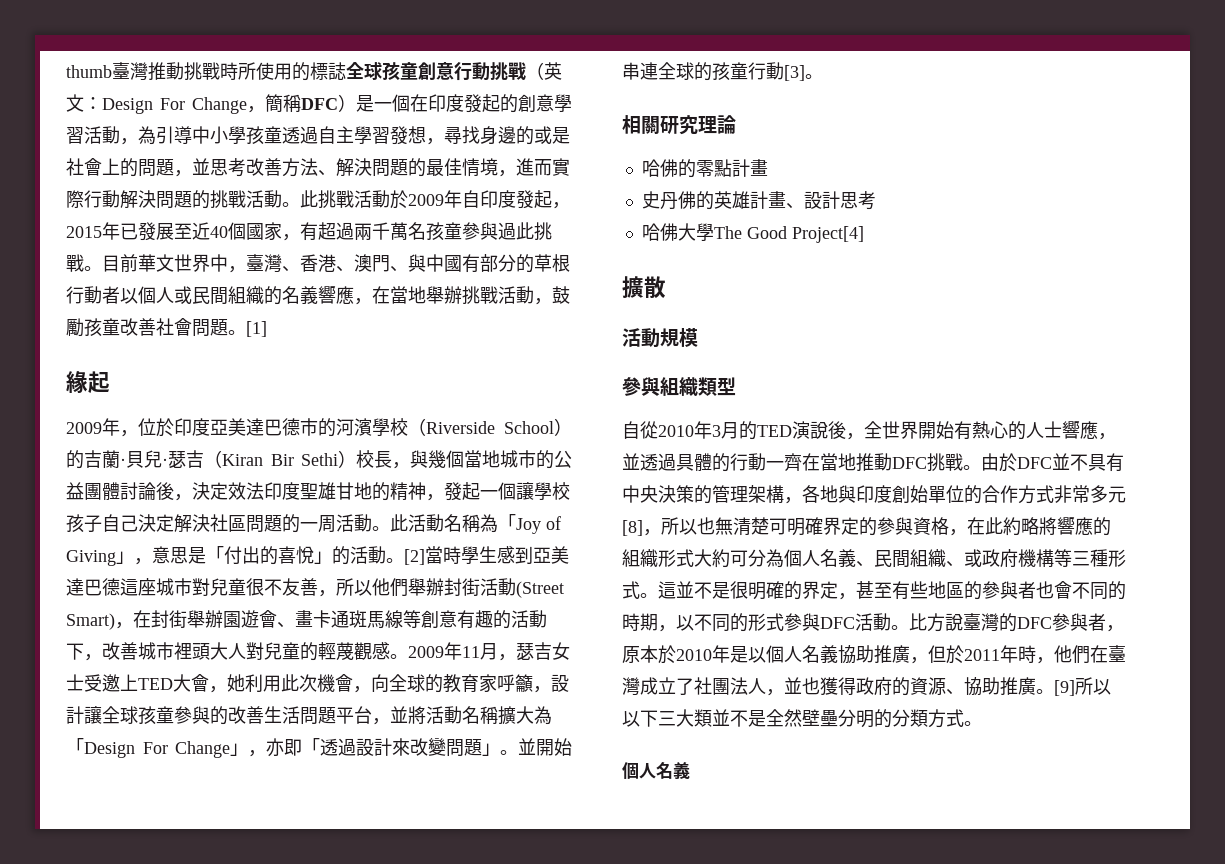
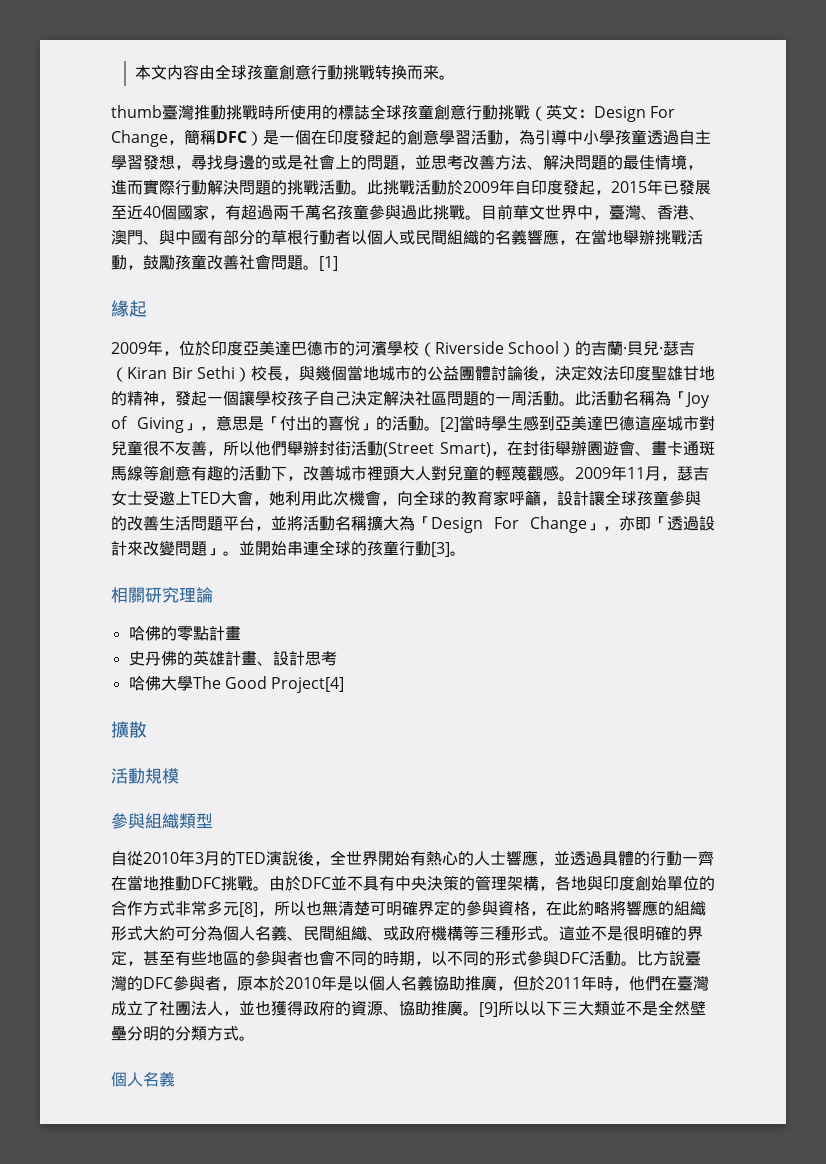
(66, 71) none -> [134,64,455,80] 本文内容由全球孩童創意行動挑戰转换而来。 //

